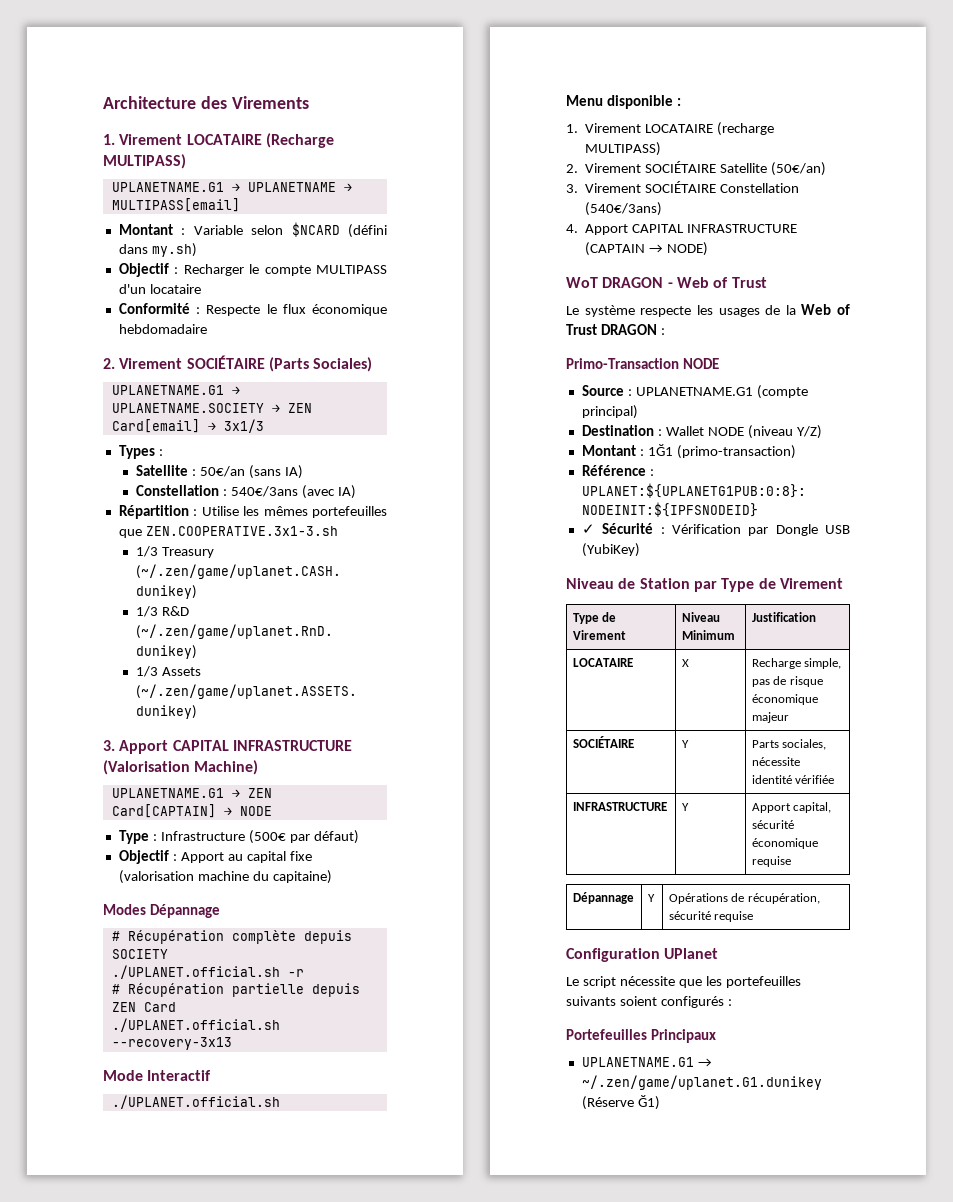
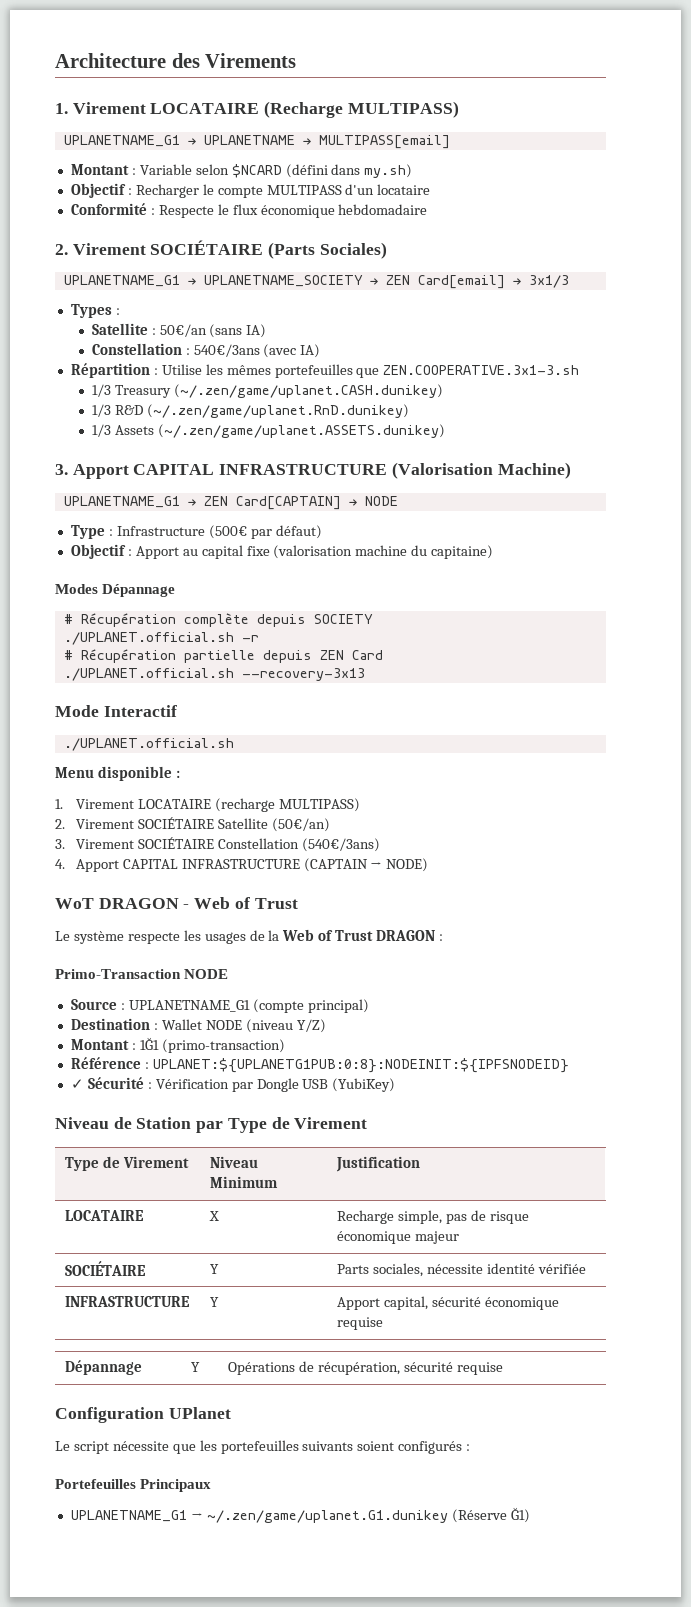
[111,182,224,192] UPLANETNAME.G1 -> [63,135,180,147] UPLANETNAME_G1
[111,385,240,395] [111,403,264,413] UPLANETNAME.G1 → UPLANETNAME.SOCIETY -> [63,275,363,287] UPLANETNAME_G1 → UPLANETNAME_SOCIETY
[111,788,224,798] UPLANETNAME.G1 -> [63,496,180,508] UPLANETNAME_G1
[635,387,753,396] UPLANETNAME.G1 -> [128,1000,250,1012] UPLANETNAME_G1
[581,1057,694,1067] UPLANETNAME.G1 -> [70,1510,187,1522] UPLANETNAME_G1

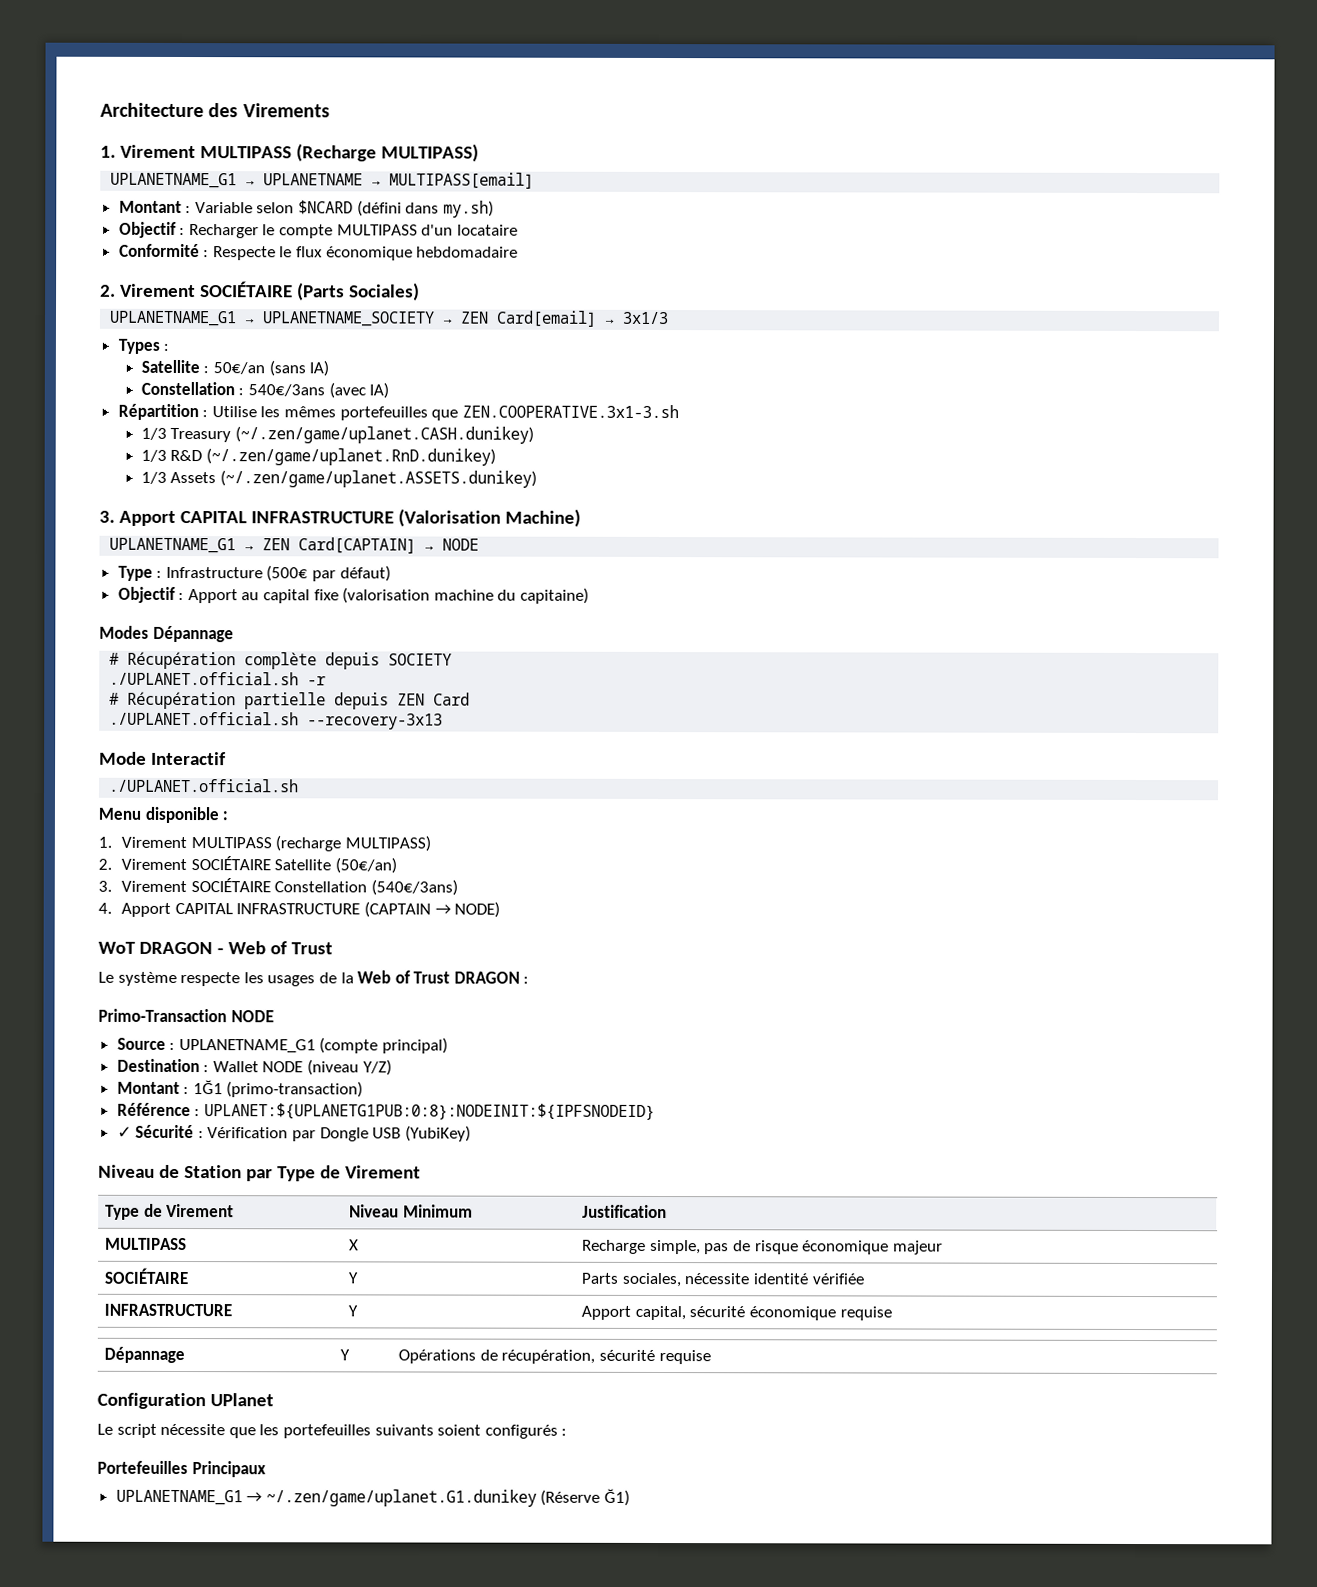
[150,103,260,114] LOCATAIRE -> [199,146,292,159] MULTIPASS
[137,799,211,809] LOCATAIRE -> [190,837,272,849] MULTIPASS
[65,1210,145,1221] LOCATAIRE -> [105,1237,188,1251] MULTIPASS

